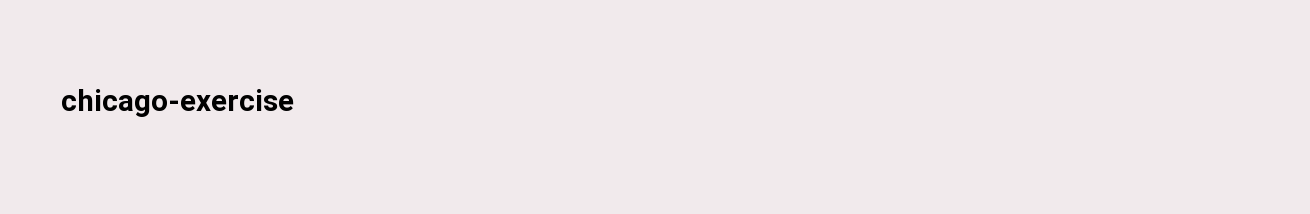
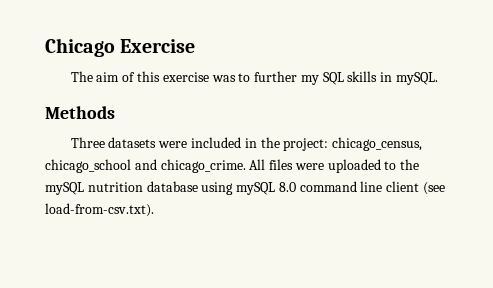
[61,89,294,117] chicago-exercise -> [45,38,196,57] [70,71,438,85] [45,106,115,119] [70,137,423,151] [45,159,420,173] [45,181,446,195] [45,203,154,217] Chicago Exercise // The aim of this exercise was to further my SQL skills in mySQL. // Methods // Three datasets were included in the project: chicago_census, chicago_school and chicago_crime. All files were uploaded to the mySQL nutrition database using mySQL 8.0 command line client (see load-from-csv.txt).

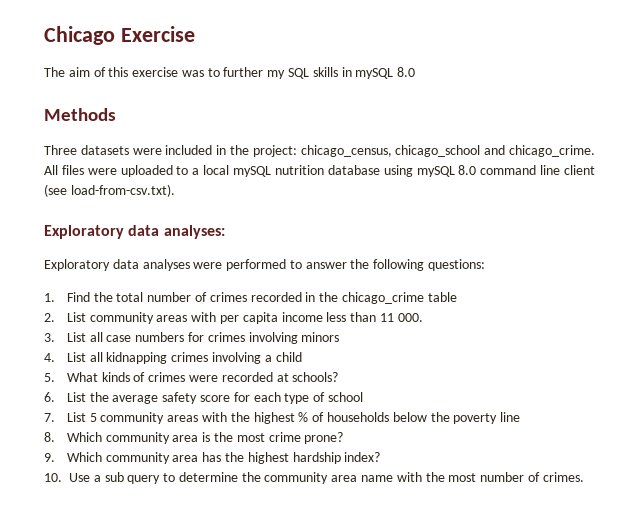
[395,72,438,85] mySQL. -> [355,67,416,79] mySQL 8.0
[400,159,420,170] the -> [192,165,230,175] a local
(154, 210) none -> [44,225,225,239] [44,259,486,271] [44,292,457,304] [44,312,423,324] [44,332,340,344] [44,352,302,364] [44,372,339,382] [44,392,363,404] [44,412,521,424] [44,432,344,444] [44,452,381,464] [44,472,584,484] // Exploratory data analyses: // Exploratory data analyses were performed to answer the following questions: // 1. Find the total number of crimes recorded in the chicago_crime table // 2. List community areas with per capita income less than 11 000. // 3. List all case numbers for crimes involving minors // 4. List all kidnapping crimes involving a child // 5. What kinds of crimes were recorded at schools? // 6. List the average safety score for each type of school // 7. List 5 community areas with the highest % of households below the poverty line // 8. Which community area is the most crime prone? // 9. Which community area has the highest hardship index? // 10. Use a sub query to determine the community area name with the most number of crimes.

